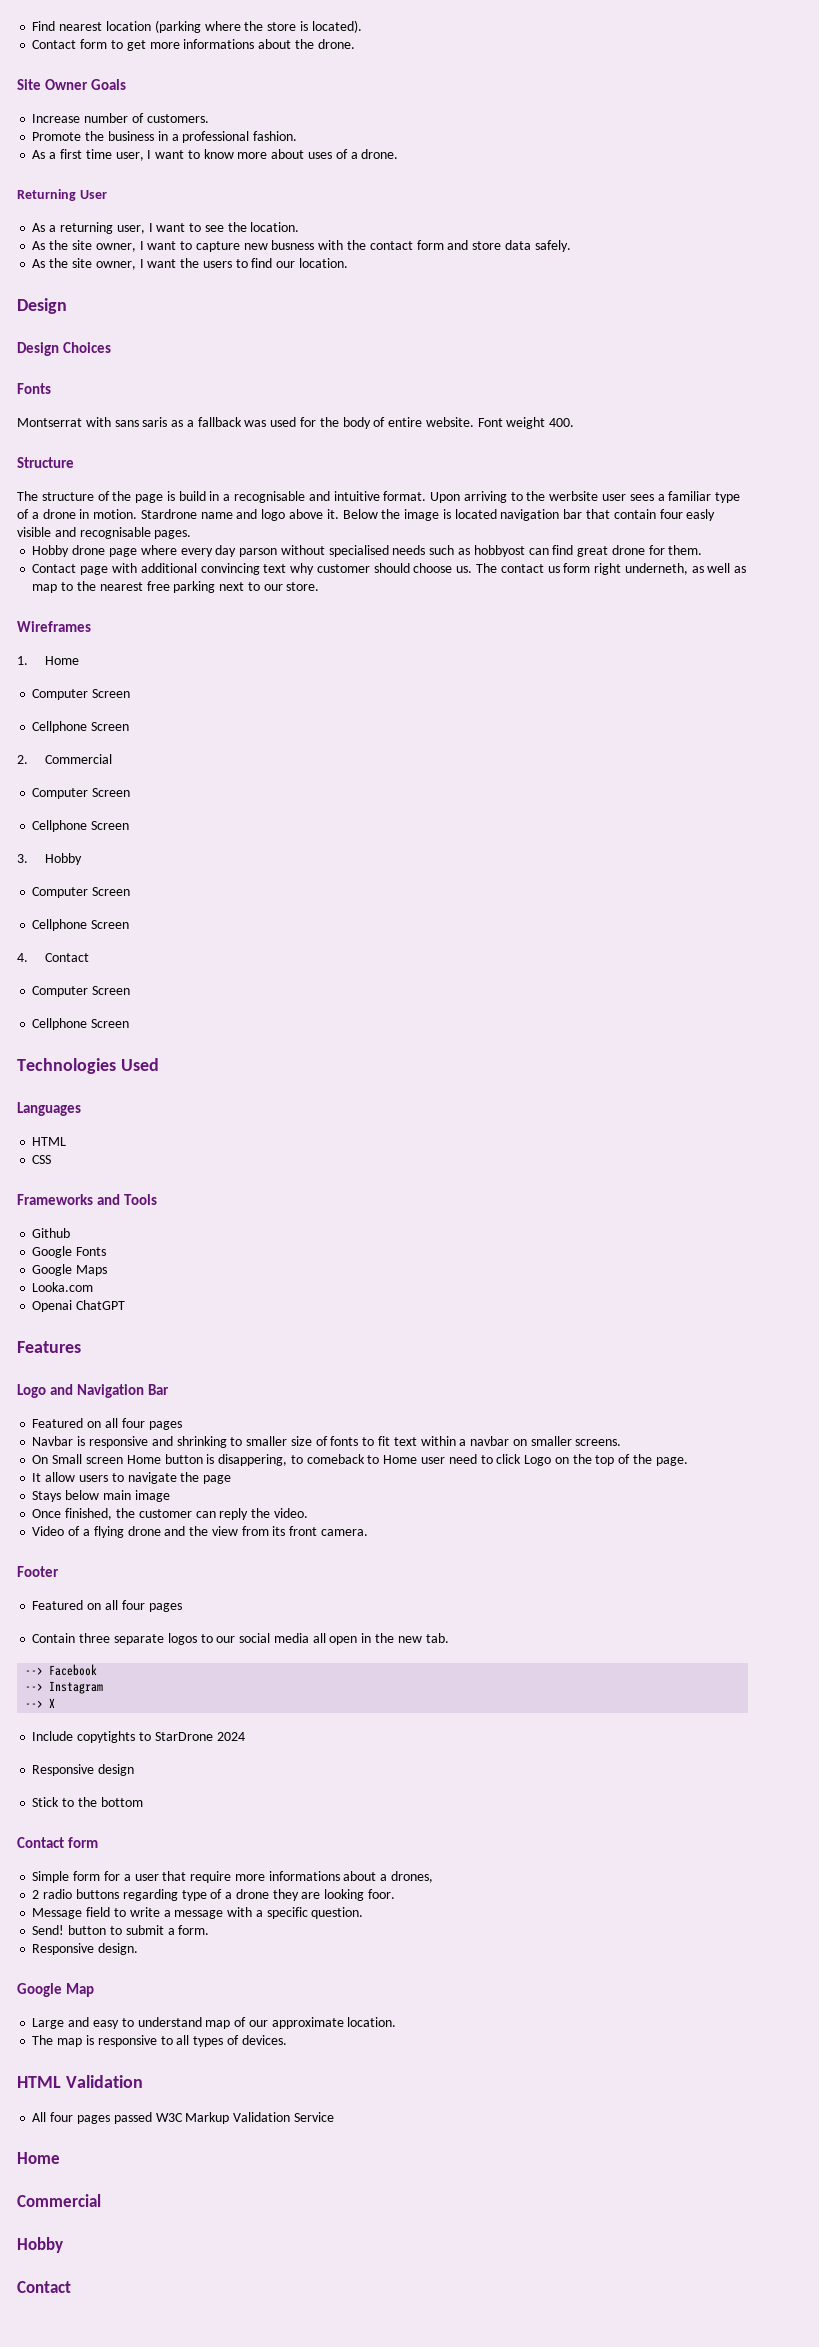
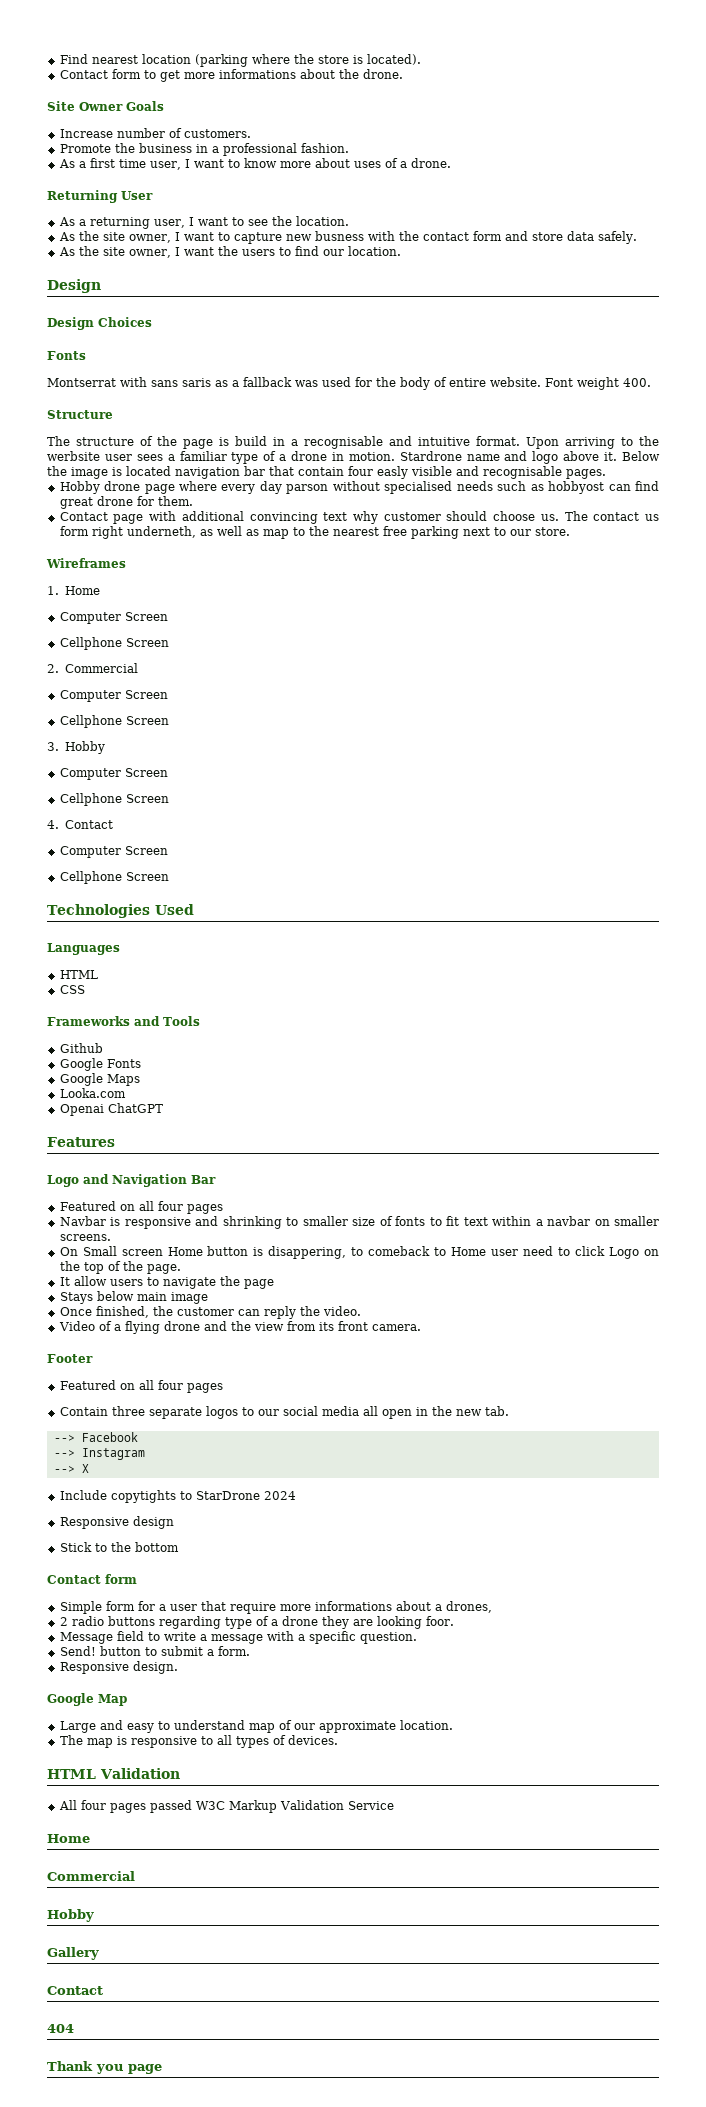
[17,2281,71,2293] // Contact -> [47,1947,99,1960] [47,1986,103,1995] [47,2024,74,2033] [47,2061,162,2074] // Gallery // Contact // 404 // Thank you page

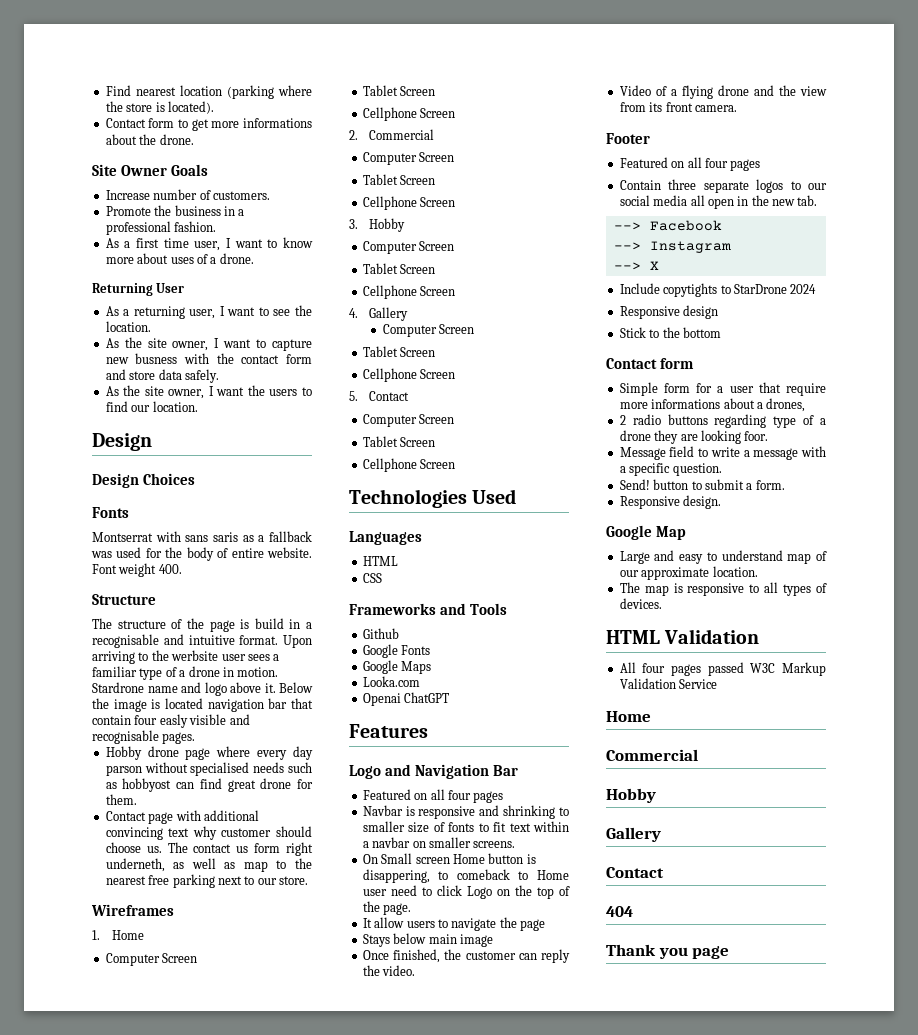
(168, 616) none -> [362,85,436,96] // Tablet Screen
(168, 694) none -> [362,174,436,185] // Tablet Screen
[59,793,169,806] [47,820,59,829] // Cellphone Screen // 4. -> [362,263,436,274] [362,285,456,299] [349,307,408,321] [382,324,474,337] [362,346,436,357] [362,368,456,382] [349,391,358,401] // Tablet Screen // Cellphone Screen // 4. Gallery // Computer Screen // Tablet Screen // Cellphone Screen // 5.
(168, 850) none -> [362,436,436,447] // Tablet Screen

